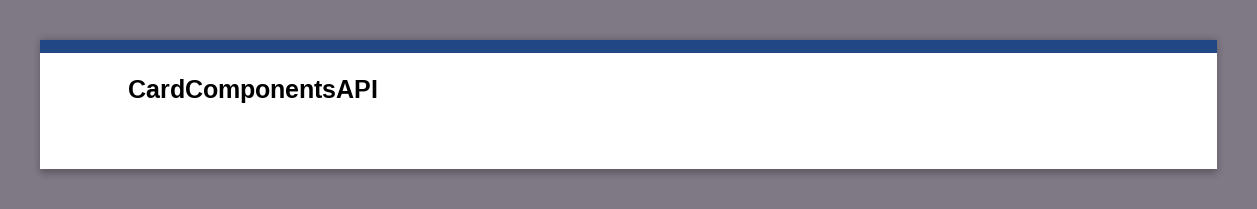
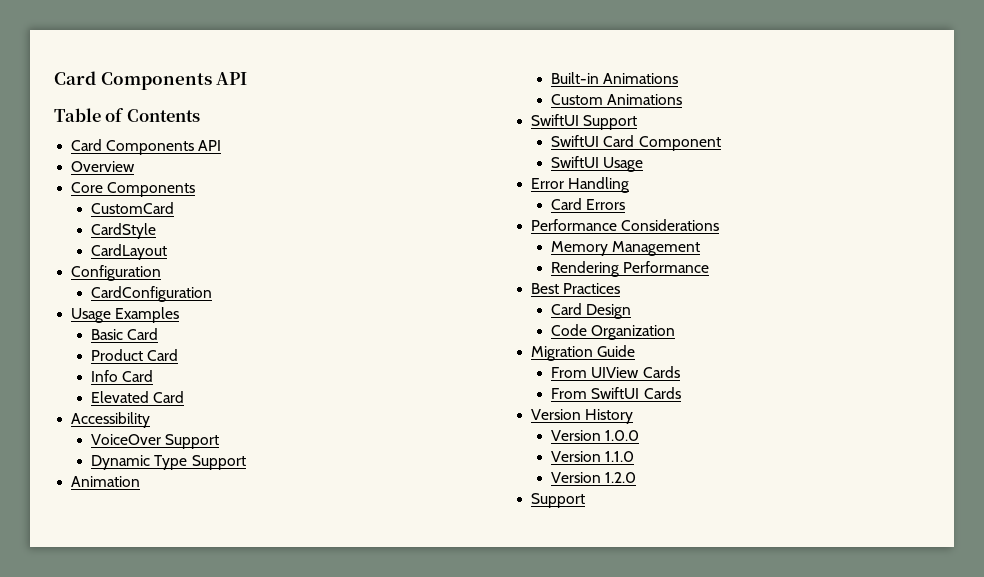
[128,79,378,103] CardComponentsAPI -> [54,71,248,90] [54,108,200,122] [71,139,222,155] [71,161,136,172] [71,182,196,197] [91,202,175,214] [91,223,157,239] [91,244,168,260] [71,265,162,281] [91,286,213,302] [71,307,180,323] [91,328,159,340] [91,349,179,361] [91,370,154,382] [91,391,185,403] [71,412,151,428] [91,434,220,449] [91,455,246,470] [71,476,141,487] [551,72,679,84] [551,94,683,105] [531,114,638,130] [551,135,721,151] [551,156,644,172] [531,177,630,193] [551,198,626,210] [531,219,720,231] [551,241,701,256] [551,261,710,277] [531,283,621,294] [551,303,632,319] [551,324,676,340] [531,345,636,361] [551,366,680,378] [551,387,681,399] [531,409,634,424] [551,430,640,441] [551,451,635,462] [551,472,637,483] [531,493,586,508] Card Components API // Table of Contents // Card Components API // Overview // Core Components // CustomCard // CardStyle // CardLayout // Configuration // CardConfiguration // Usage Examples // Basic Card // Product Card // Info Card // Elevated Card // Accessibility // VoiceOver Support // Dynamic Type Support // Animation // Built-in Animations // Custom Animations // SwiftUI Support // SwiftUI Card Component // SwiftUI Usage // Error Handling // Card Errors // Performance Considerations // Memory Management // Rendering Performance // Best Practices // Card Design // Code Organization // Migration Guide // From UIView Cards // From SwiftUI Cards // Version History // Version 1.0.0 // Version 1.1.0 // Version 1.2.0 // Support

